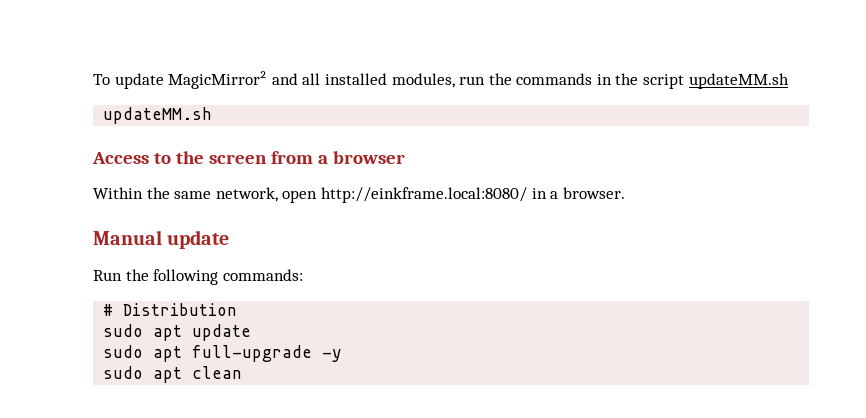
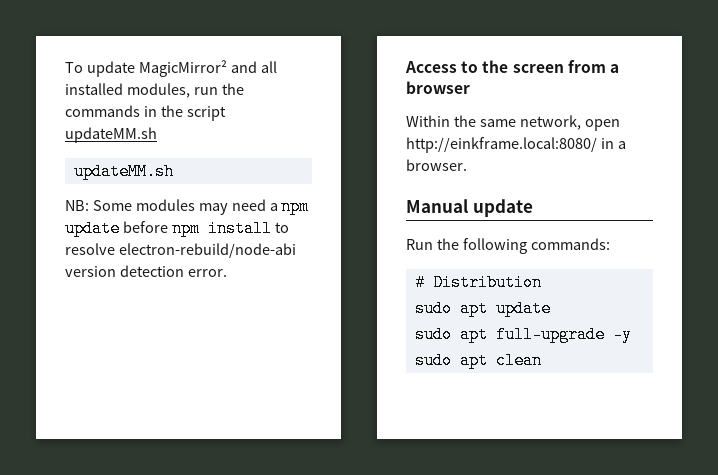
(213, 115) none -> [65,198,310,215] [65,220,289,237] [65,243,296,258] [65,265,227,277] // NB: Some modules may need a npm update before npm install to resolve electron-rebuild/node-abi version detection error.

